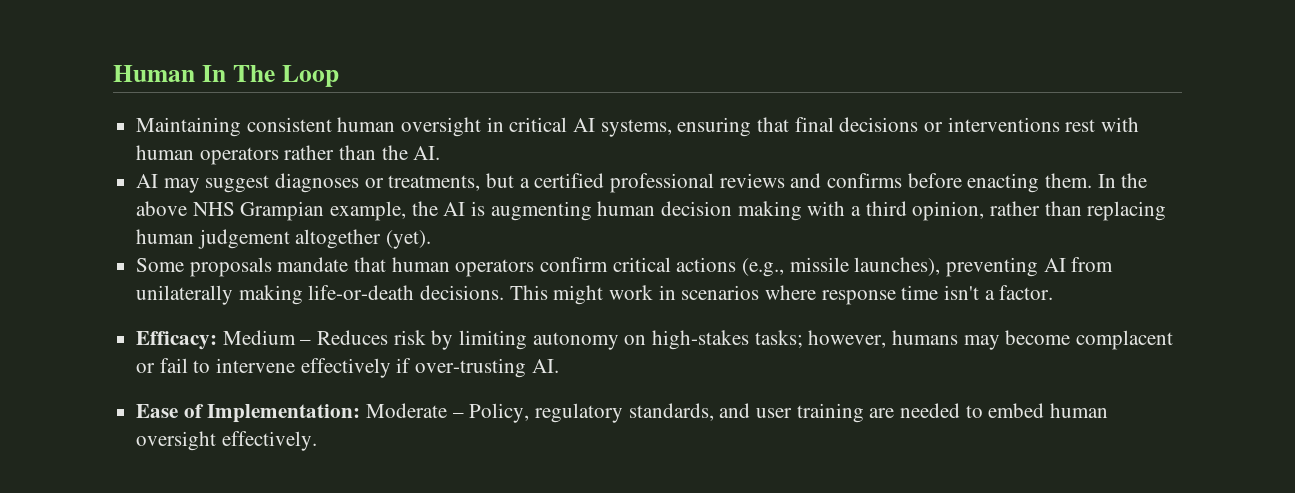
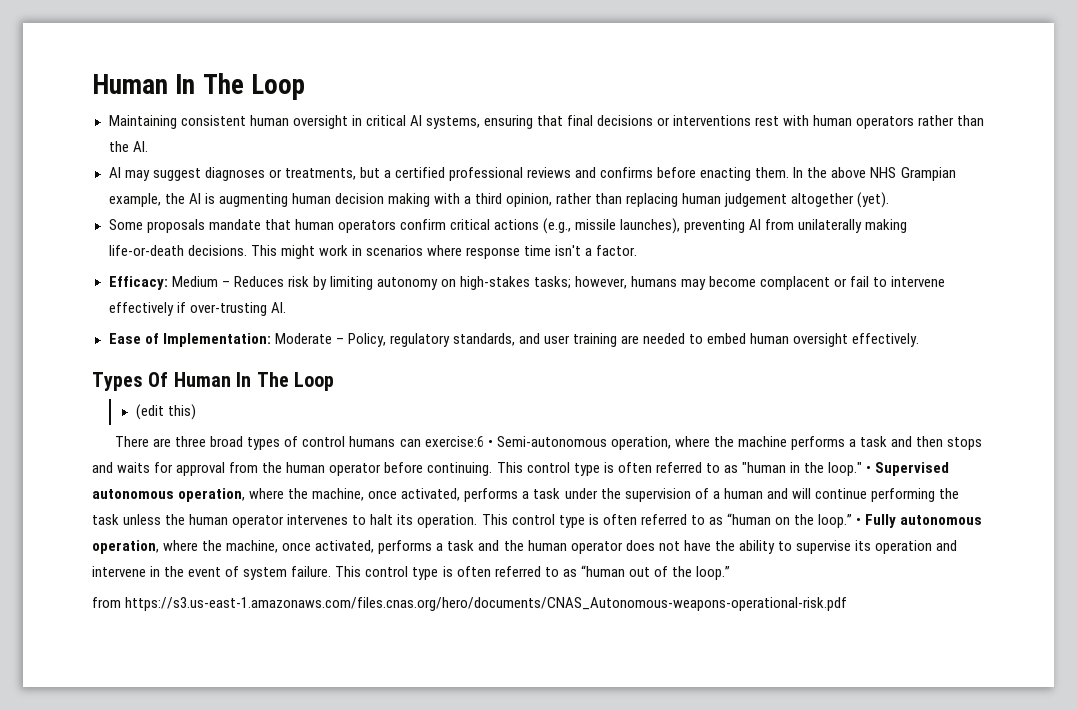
(317, 441) none -> [92,372,334,391] [135,404,196,420] [115,436,983,450] [92,462,950,476] [92,488,959,502] [92,513,983,528] [92,540,958,554] [92,565,730,580] [92,597,848,611] // Types Of Human In The Loop // (edit this) // There are three broad types of control humans can exercise:6 • Semi-autonomous operation, where the machine performs a task and then stops and waits for approval from the human operator before continuing. This control type is often referred to as "human in the loop." • Supervised autonomous operation, where the machine, once activated, performs a task under the supervision of a human and will continue performing the task unless the human operator intervenes to halt its operation. This control type is often referred to as “human on the loop.” • Fully autonomous operation, where the machine, once activated, performs a task and the human operator does not have the ability to supervise its operation and intervene in the event of system failure. This control type is often referred to as “human out of the loop.” // from https://s3.us-east-1.amazonaws.com/files.cnas.org/hero/documents/CNAS_Autonomous-weapons-operational-risk.pdf

